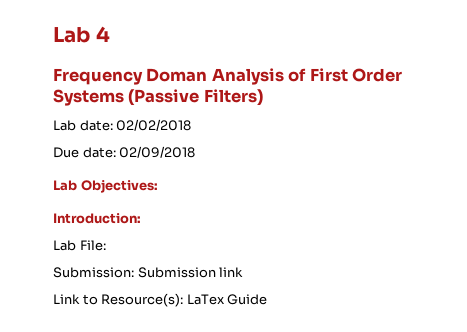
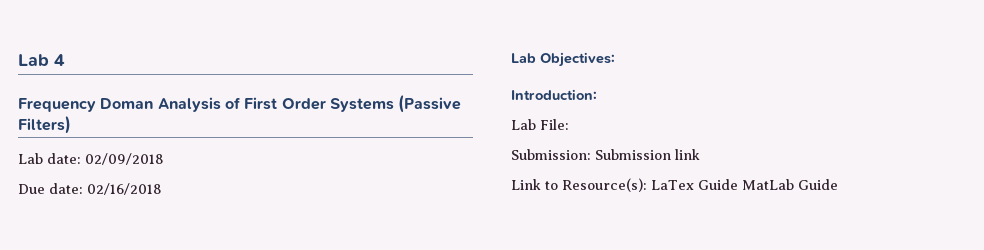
[116,119,192,131] 02/02/2018 -> [85,153,164,165] 02/09/2018
[119,146,196,158] 02/09/2018 -> [87,183,162,195] 02/16/2018
(268, 299) none -> [741,179,838,190] MatLab Guide

